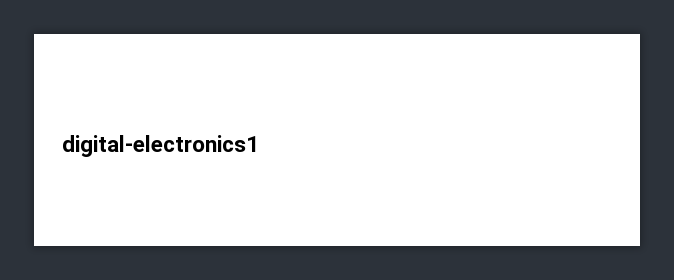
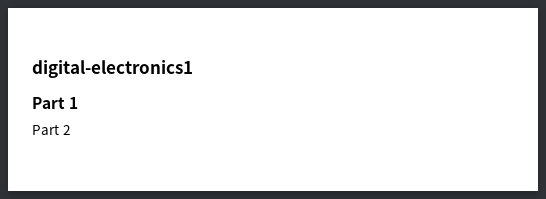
(259, 146) none -> [32,97,79,109] [32,124,71,135] // Part 1 // Part 2

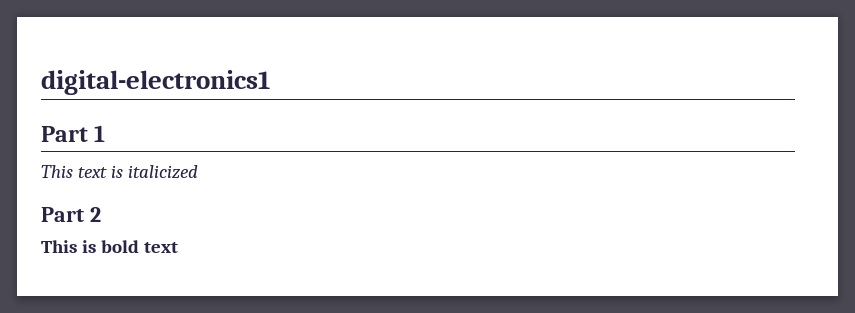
[32,124,71,135] Part 2 -> [41,165,199,179] [41,207,101,222] [41,240,179,253] This text is italicized // Part 2 // This is bold text

